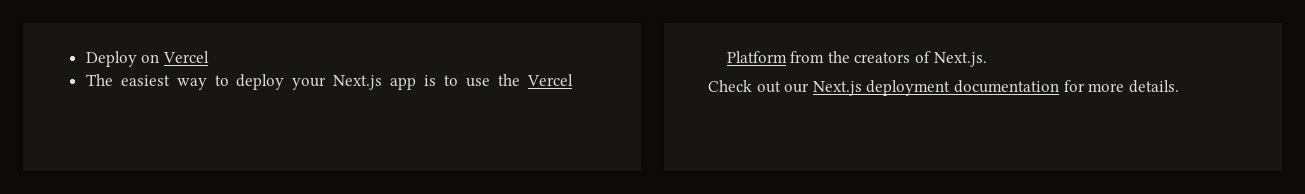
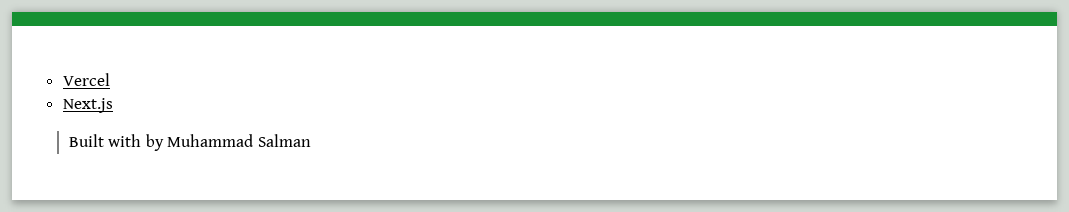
[85,51,160,67] Deploy on -> (62, 79) none
[85,74,573,90] [726,51,987,67] [708,80,1179,96] The easiest way to deploy your Next.js app is to use the Vercel Platform from the creators of Next.js. // Check out our Next.js deployment documentation for more details. -> [62,98,113,113] [68,134,311,151] Next.js // Built with by Muhammad Salman

